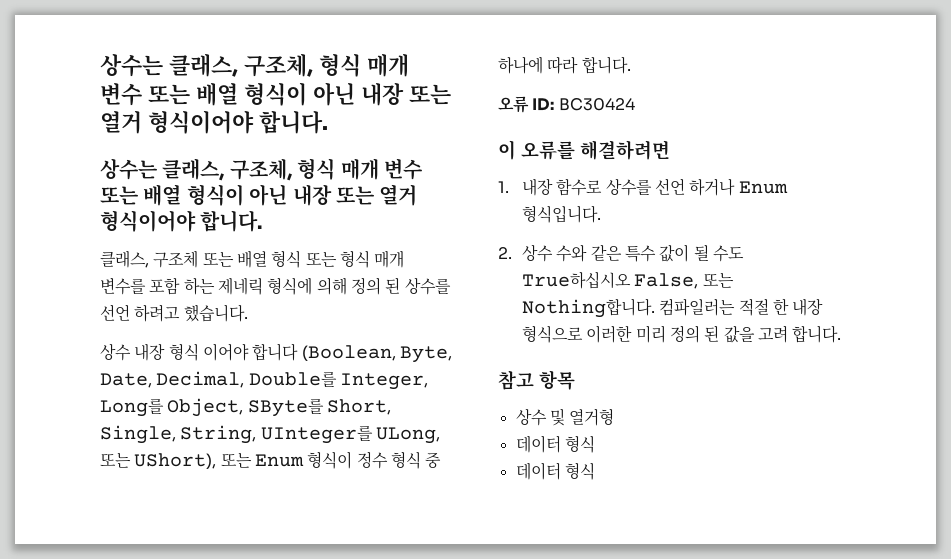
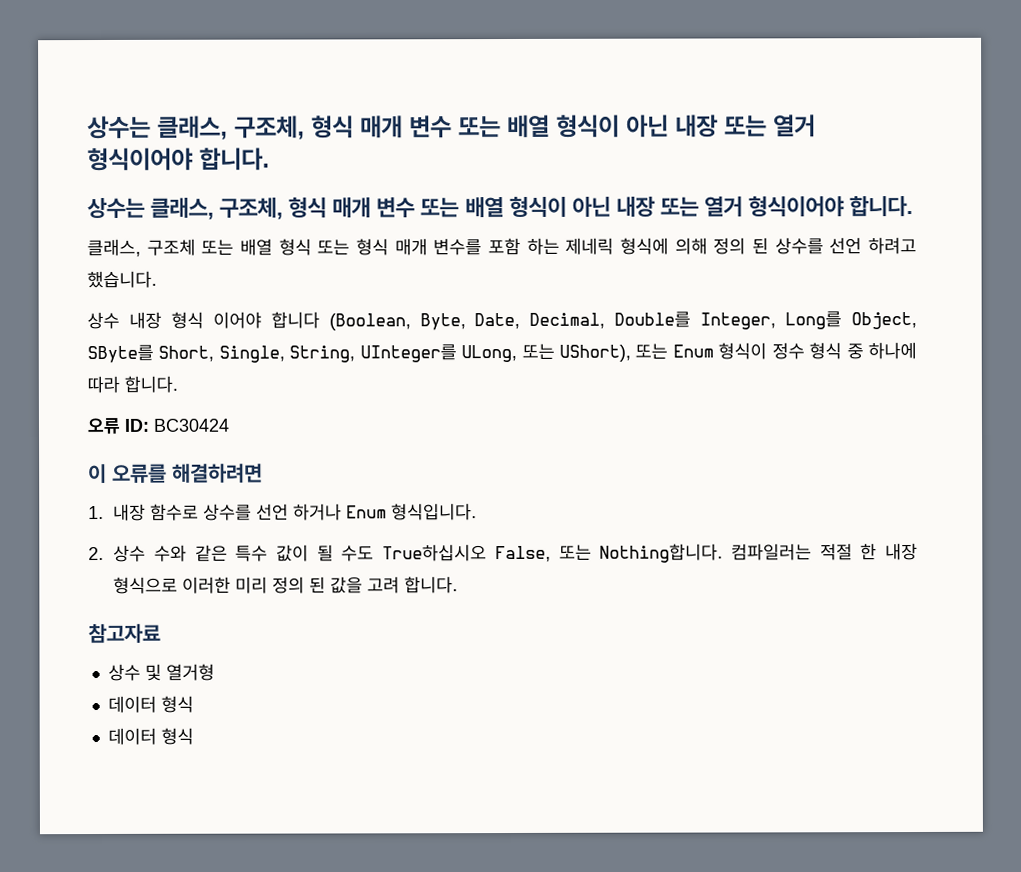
[498,370,575,390] 참고 항목 -> [88,623,161,644] 참고자료

